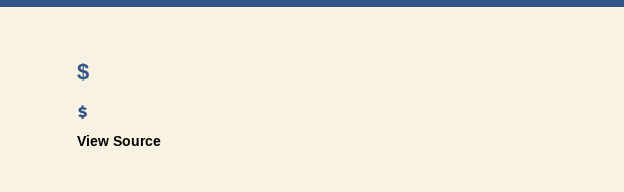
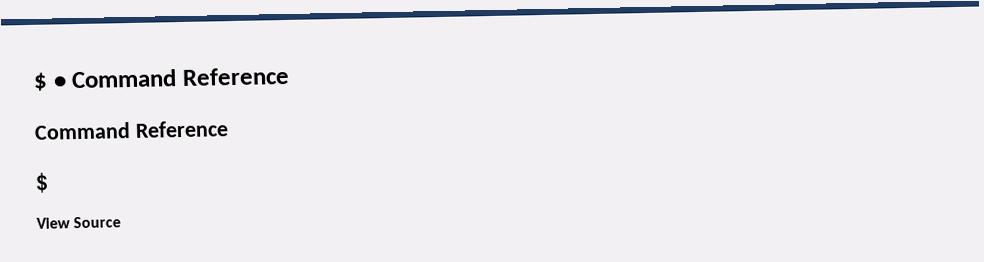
[77,63,89,81] $ -> [33,66,290,91] [34,120,229,140] $ • Command Reference // Command Reference

